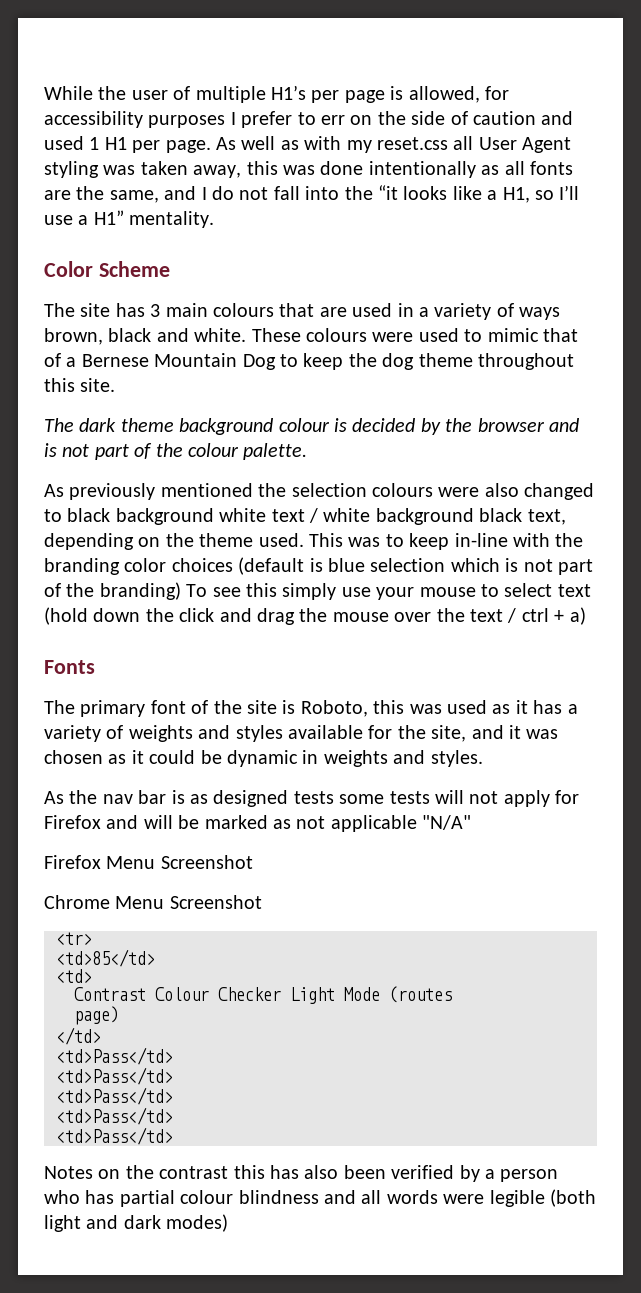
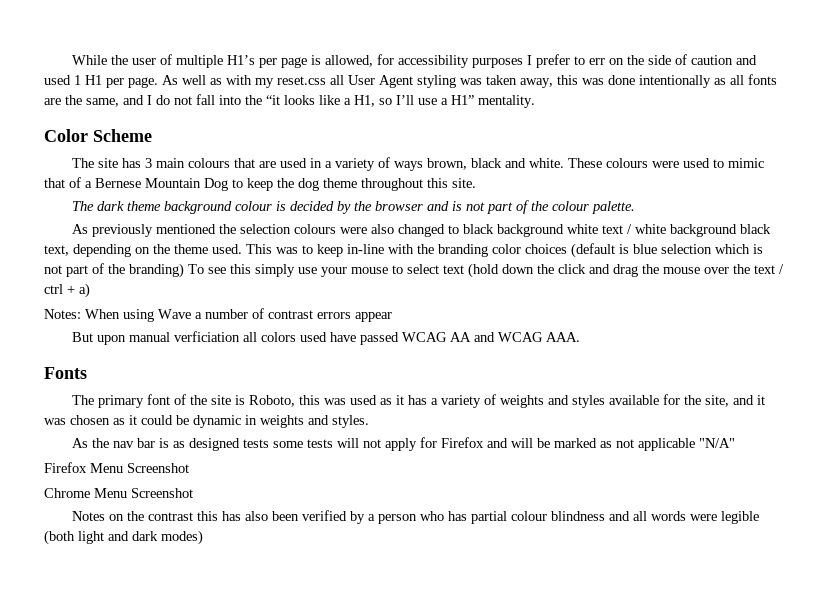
(586, 616) none -> [44,308,392,322] [72,331,581,345] // Notes: When using Wave a number of contrast errors appear // But upon manual verficiation all colors used have passed WCAG AA and WCAG AAA.
[56,932,92,945] [56,949,155,967] [56,969,92,983] [74,986,452,1004] [74,1006,119,1025] [56,1027,101,1045] [56,1047,173,1065] [56,1067,173,1085] [56,1087,173,1105] [56,1107,173,1125] [56,1127,173,1145] // <tr> // <td>85</td> // <td> // Contrast Colour Checker Light Mode (routes // page) // </td> // <td>Pass</td> // <td>Pass</td> // <td>Pass</td> // <td>Pass</td> // <td>Pass</td> -> (193, 493) none

